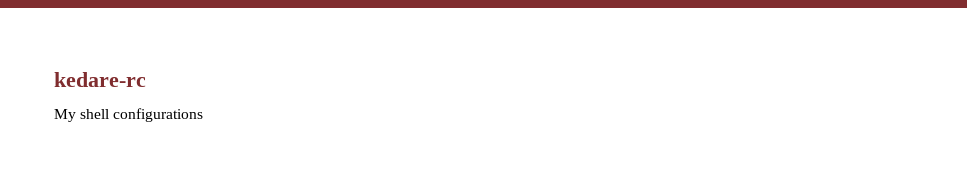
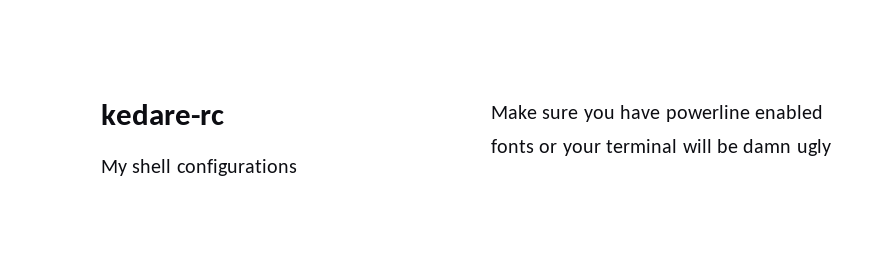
(204, 115) none -> [491,105,823,122] [491,139,831,156] // Make sure you have powerline enabled fonts or your terminal will be damn ugly

